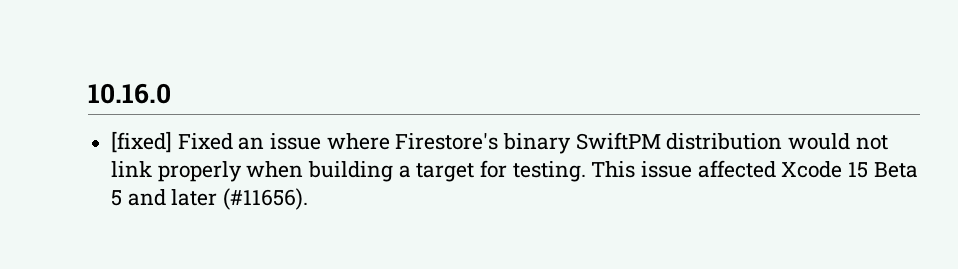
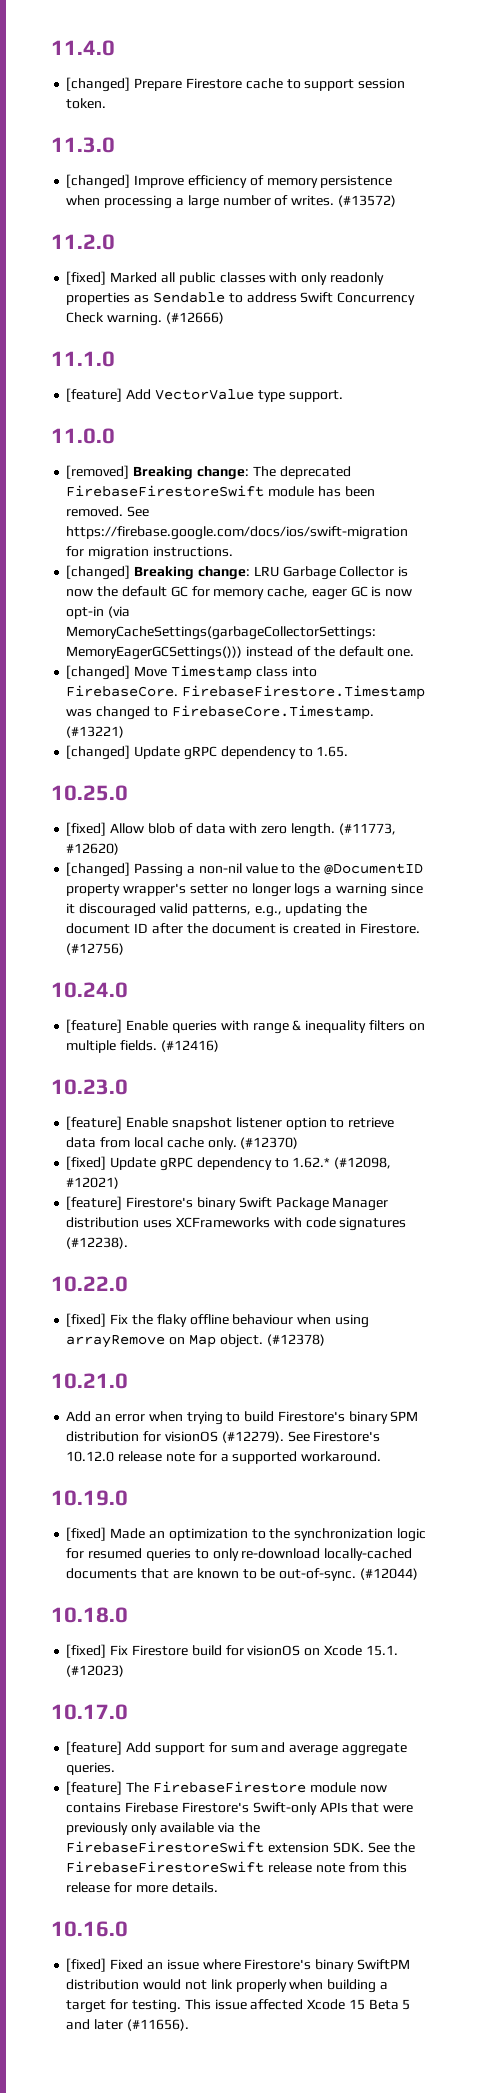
(88, 93) none -> [51,40,115,56] [66,77,406,92] [66,98,107,109] [51,137,115,153] [66,174,393,189] [66,195,396,209] [51,234,115,250] [66,271,384,285] [66,292,416,305] [66,312,224,326] [51,351,115,367] [66,388,343,402] [51,428,115,444] [66,465,351,480] [66,485,375,497] [66,506,150,517] [66,526,409,540] [66,546,233,560] [66,565,409,580] [66,586,413,600] [66,606,131,619] [66,626,377,640] [66,646,415,660] [66,665,317,680] [66,685,426,700] [66,705,374,720] [66,726,125,738] [66,745,349,760] [51,785,128,801] [66,822,396,837] [66,843,120,855] [66,862,423,877] [66,883,423,897] [66,903,368,917] [66,923,420,934] [66,943,125,955] [51,982,128,998] [66,1019,425,1034] [66,1040,219,1053] [51,1079,128,1095] [66,1116,395,1130] [66,1137,299,1150] [66,1156,392,1171] [66,1177,120,1189] [66,1196,389,1211] [66,1217,407,1231] [66,1237,129,1249] [51,1276,128,1292] [66,1313,369,1328] [66,1334,325,1348] [51,1373,128,1389] [66,1411,419,1425] [66,1431,381,1443] [66,1451,382,1464] [51,1490,128,1506] [66,1527,426,1542] [66,1548,413,1561] [66,1568,418,1581] [51,1607,128,1623] [66,1644,398,1658] [66,1665,125,1677] [51,1704,128,1720] [66,1741,407,1756] [66,1762,116,1775] [66,1781,387,1795] [66,1802,414,1815] [66,1822,260,1835] [66,1841,415,1853] [66,1861,407,1873] [66,1882,218,1893] 11.4.0 // [changed] Prepare Firestore cache to support session token. // 11.3.0 // [changed] Improve efficiency of memory persistence when processing a large number of writes. (#13572) // 11.2.0 // [fixed] Marked all public classes with only readonly properties as Sendable to address Swift Concurrency Check warning. (#12666) // 11.1.0 // [feature] Add VectorValue type support. // 11.0.0 // [removed] Breaking change: The deprecated FirebaseFirestoreSwift module has been removed. See https://firebase.google.com/docs/ios/swift-migration for migration instructions. // [changed] Breaking change: LRU Garbage Collector is now the default GC for memory cache, eager GC is now opt-in (via MemoryCacheSettings(garbageCollectorSettings: MemoryEagerGCSettings())) instead of the default one. // [changed] Move Timestamp class into FirebaseCore. FirebaseFirestore.Timestamp was changed to FirebaseCore.Timestamp. (#13221) // [changed] Update gRPC dependency to 1.65. // 10.25.0 // [fixed] Allow blob of data with zero length. (#11773, #12620) // [changed] Passing a non-nil value to the @DocumentID property wrapper's setter no longer logs a warning since it discouraged valid patterns, e.g., updating the document ID after the document is created in Firestore. (#12756) // 10.24.0 // [feature] Enable queries with range & inequality filters on multiple fields. (#12416) // 10.23.0 // [feature] Enable snapshot listener option to retrieve data from local cache only. (#12370) // [fixed] Update gRPC dependency to 1.62.* (#12098, #12021) // [feature] Firestore's binary Swift Package Manager distribution uses XCFrameworks with code signatures (#12238). // 10.22.0 // [fixed] Fix the flaky offline behaviour when using arrayRemove on Map object. (#12378) // 10.21.0 // Add an error when trying to build Firestore's binary SPM distribution for visionOS (#12279). See Firestore's 10.12.0 release note for a supported workaround. // 10.19.0 // [fixed] Made an optimization to the synchronization logic for resumed queries to only re-download locally-cached documents that are known to be out-of-sync. (#12044) // 10.18.0 // [fixed] Fix Firestore build for visionOS on Xcode 15.1. (#12023) // 10.17.0 // [feature] Add support for sum and average aggregate queries. // [feature] The FirebaseFirestore module now contains Firebase Firestore's Swift-only APIs that were previously only available via the FirebaseFirestoreSwift extension SDK. See the FirebaseFirestoreSwift release note from this release for more details. //

